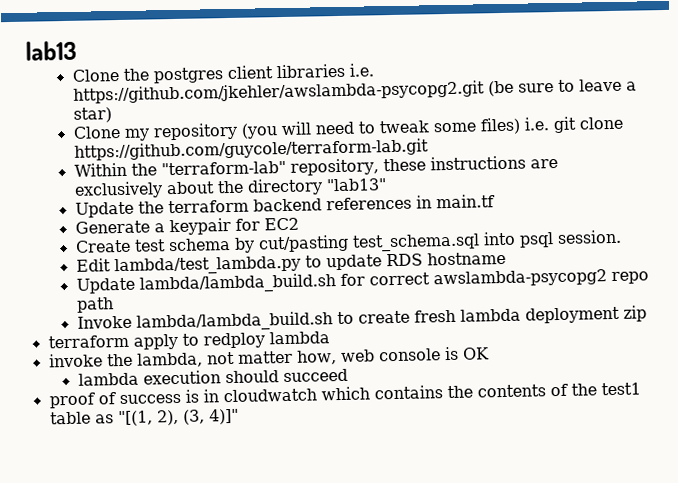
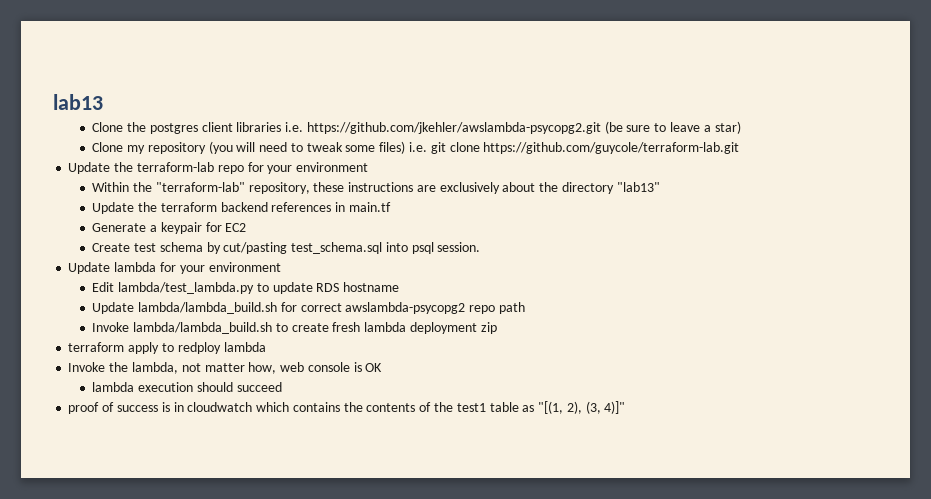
(429, 149) none -> [68,162,369,174] // Update the terraform-lab repo for your environment
(622, 237) none -> [68,262,281,274] // Update lambda for your environment
[48,353,103,368] invoke -> [68,362,106,372] Invoke

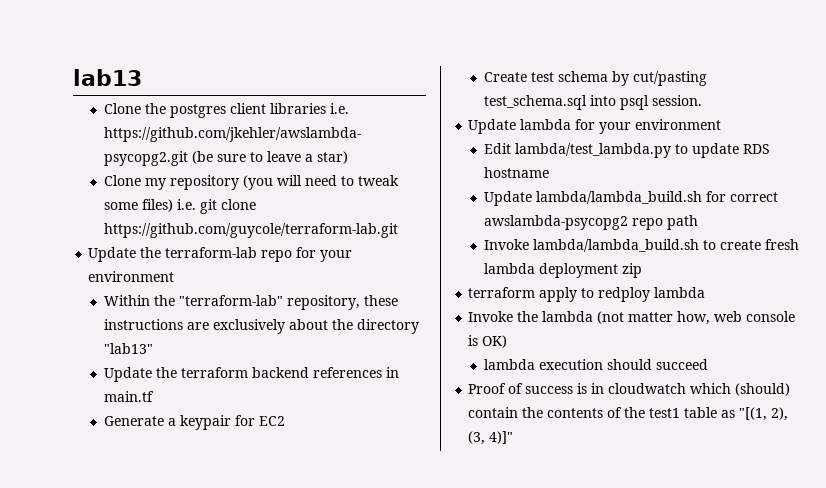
[131,362,201,374] lambda, not -> [542,311,625,324] lambda (not
[365,363,383,372] OK -> [482,335,508,348] OK)
[68,402,100,414] proof -> [468,383,507,394] Proof
[292,402,340,412] contains -> [735,383,791,396] [468,407,519,418] (should) contain

